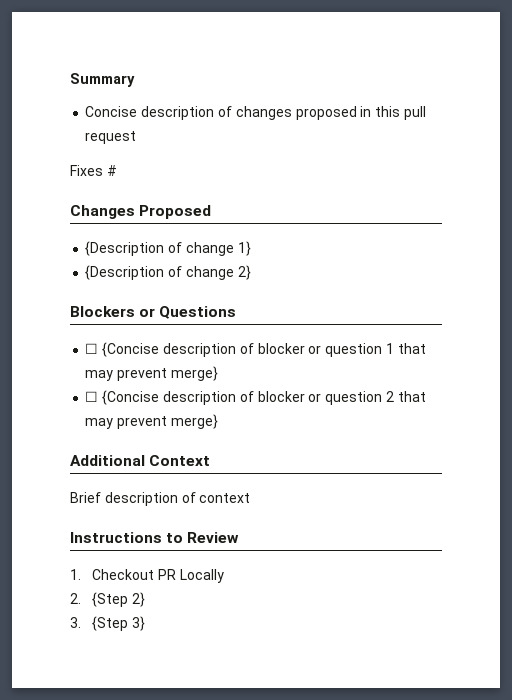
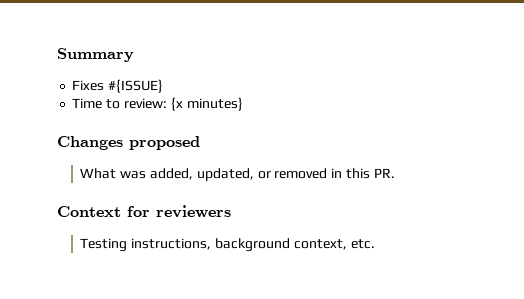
[85,106,426,120] [85,131,137,144] [70,165,117,176] [70,205,212,219] [85,241,251,256] [85,265,251,280] [70,306,237,319] [85,342,426,357] [85,366,218,381] [85,390,426,405] [85,414,218,429] [70,455,211,466] [70,492,251,506] [70,532,240,543] [70,569,225,583] [70,592,146,607] [70,616,146,631] Concise description of changes proposed in this pull request // Fixes # // Changes Proposed // {Description of change 1} // {Description of change 2} // Blockers or Questions // ☐ {Concise description of blocker or question 1 that may prevent merge} // ☐ {Concise description of blocker or question 2 that may prevent merge} // Additional Context // Brief description of context // Instructions to Review // 1. Checkout PR Locally // 2. {Step 2} // 3. {Step 3} -> [72,79,164,93] [72,97,243,111] [57,136,200,150] [80,168,395,181] [57,205,231,218] [80,238,375,252] Fixes #{ISSUE} // Time to review: {x minutes} // Changes proposed // What was added, updated, or removed in this PR. // Context for reviewers // Testing instructions, background context, etc.

